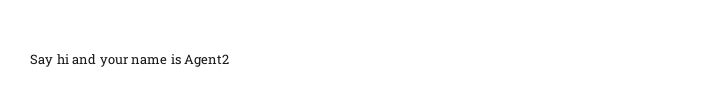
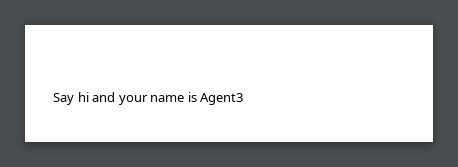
[184,54,230,67] Agent2 -> [200,93,244,105] Agent3

